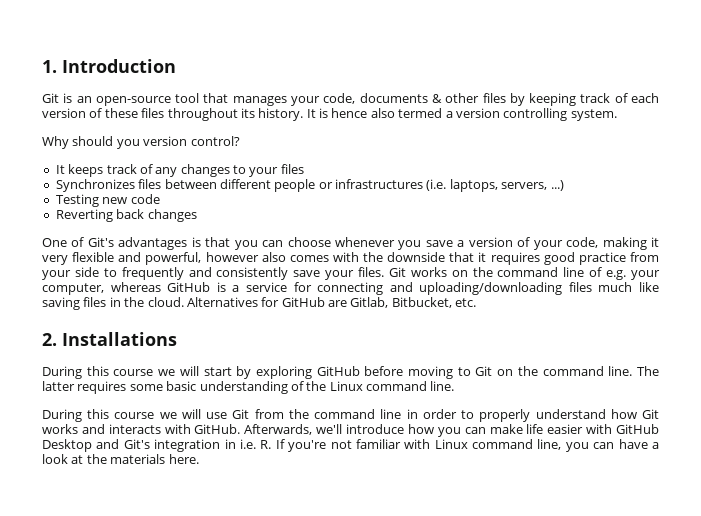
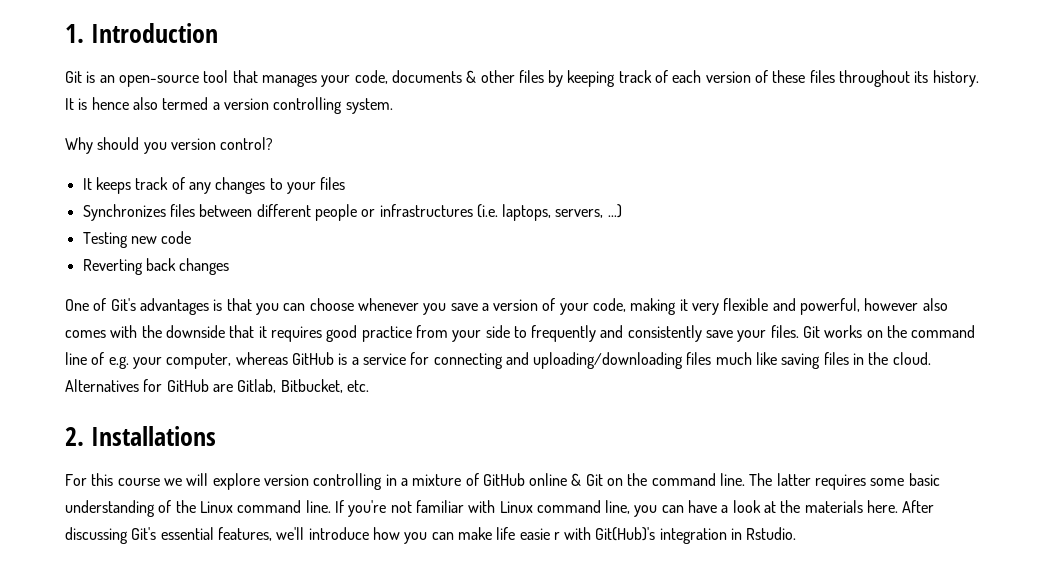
[42,366,471,379] During this course we will start by exploring GitHub before moving to -> [65,473,582,490] For this course we will explore version controlling in a mixture of GitHub online &
[42,409,660,422] [42,424,660,437] [42,439,272,452] // During this course we will use Git from the command line in order to properly understand how Git works and interacts with GitHub. Afterwards, we'll introduce how you can make life easier with GitHub Desktop and Git's integration in i.e. R. -> (331, 506) none
(199, 459) none -> [902,500,935,513] [65,527,797,544] After discussing Git's essential features, we'll introduce how you can make life easie r with Git(Hub)'s integration in Rstudio.

